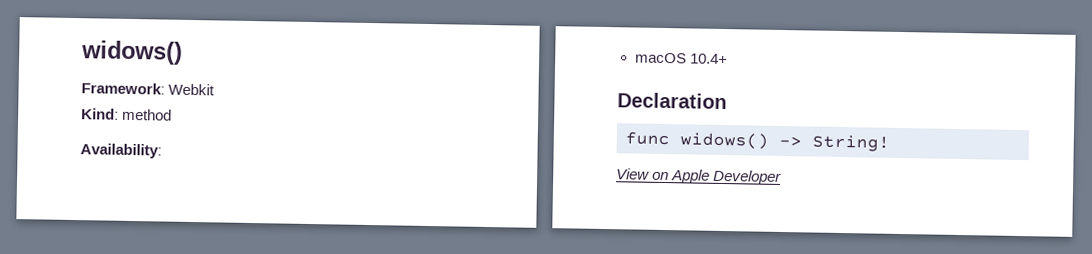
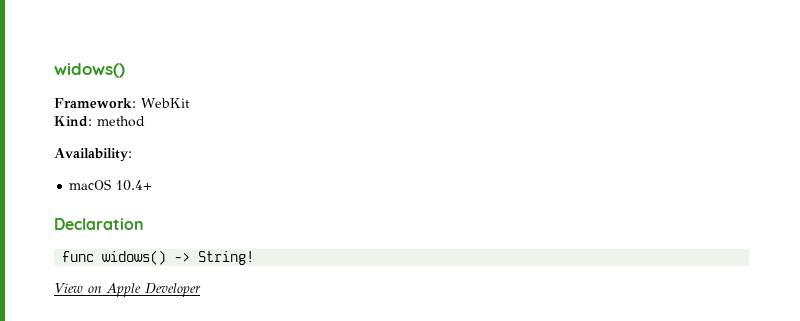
[168,83,216,96] Webkit -> [141,98,190,108] WebKit

